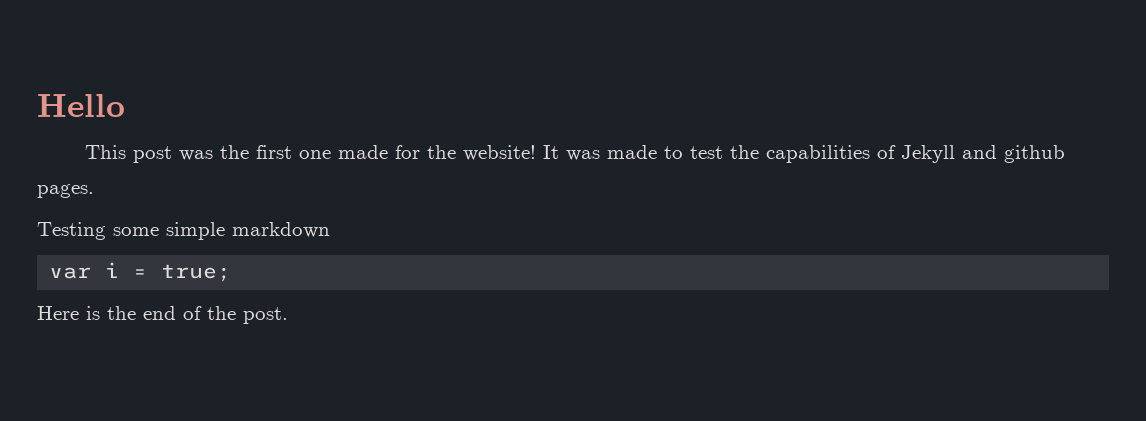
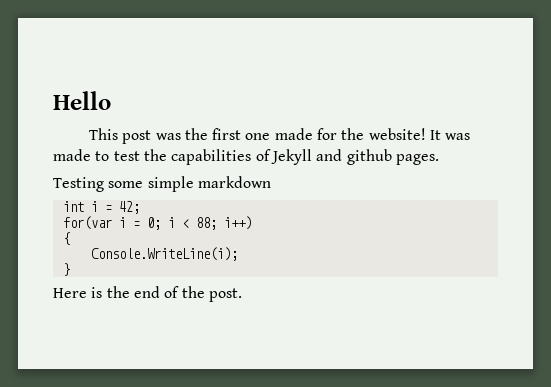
[49,262,232,282] var i = true; -> [62,201,140,214] [62,216,252,230] [62,232,70,245] [90,247,238,261] [62,263,70,276] int i = 42; // for(var i = 0; i < 88; i++) // { // Console.WriteLine(i); // }

